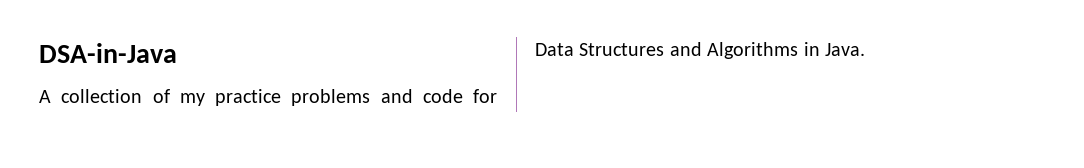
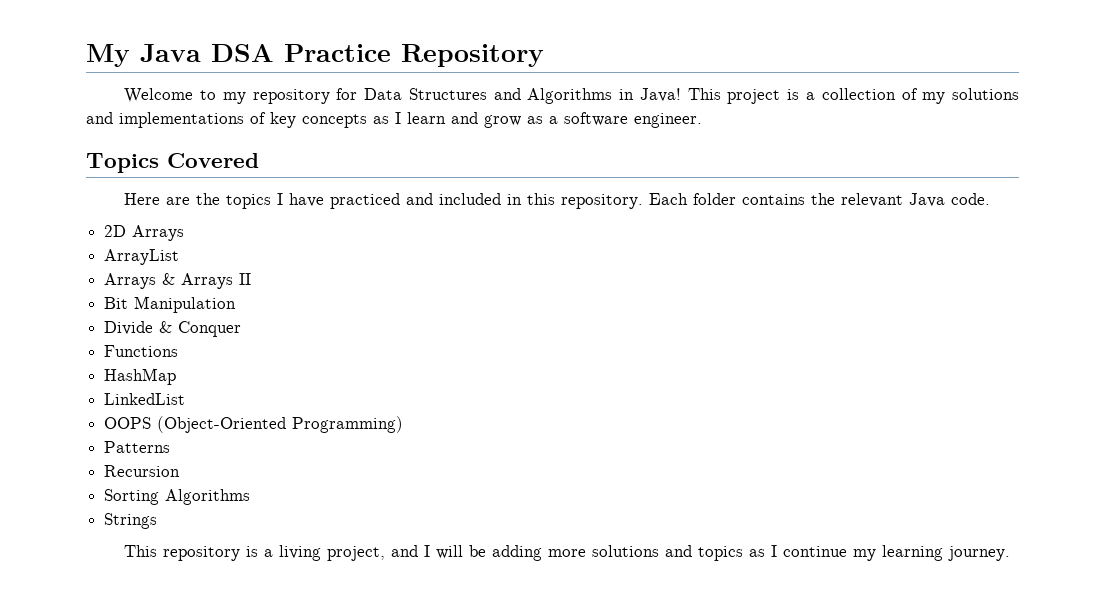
[39,43,177,63] [39,89,463,106] DSA-in-Java // A collection of my practice problems and code -> [86,44,544,67] [124,88,330,104] My Java DSA Practice Repository // Welcome to my repository
[825,43,865,56] Java. -> [639,88,1019,104] [86,112,702,128] [86,153,259,173] [124,193,991,209] [104,225,185,241] [104,249,180,265] [104,273,252,289] [104,296,237,313] [104,321,242,337] [104,345,179,357] [104,368,177,385] [104,393,186,405] [104,416,404,433] [104,441,171,453] [104,465,181,477] [104,489,251,505] [104,513,158,529] [124,545,1011,561] Java! This project is a collection of my solutions and implementations of key concepts as I learn and grow as a software engineer. // Topics Covered // Here are the topics I have practiced and included in this repository. Each folder contains the relevant Java code. // 2D Arrays // ArrayList // Arrays & Arrays II // Bit Manipulation // Divide & Conquer // Functions // HashMap // LinkedList // OOPS (Object-Oriented Programming) // Patterns // Recursion // Sorting Algorithms // Strings // This repository is a living project, and I will be adding more solutions and topics as I continue my learning journey.

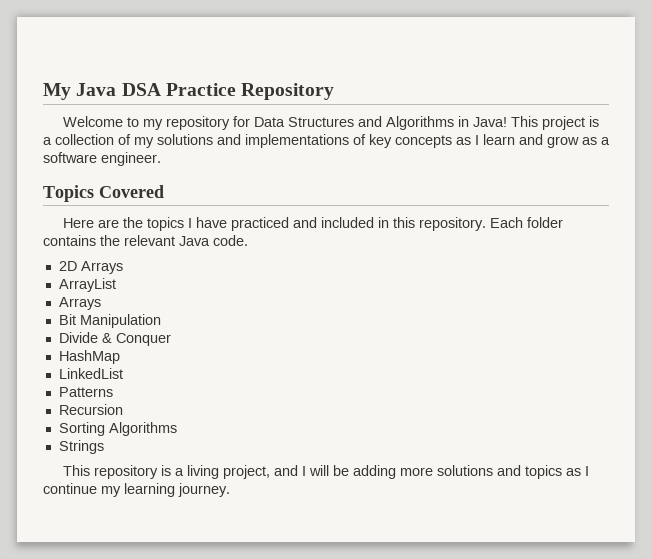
[162,273,252,289] & Arrays II -> (101, 303) none
[104,345,179,357] // Functions -> (171, 339) none
[104,416,404,433] // OOPS (Object-Oriented Programming) -> (123, 373) none

